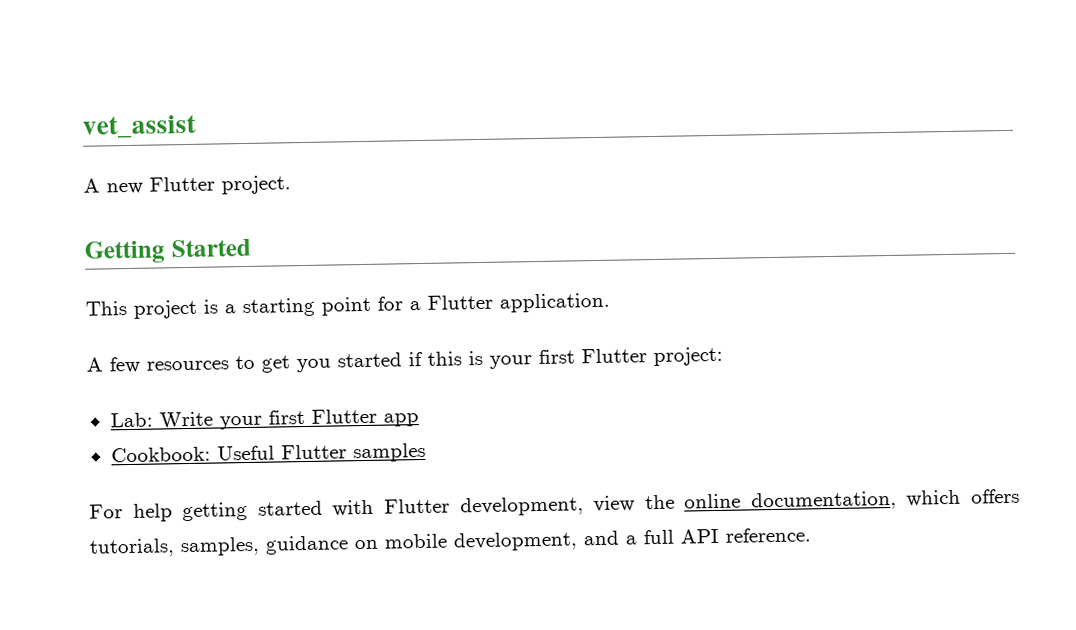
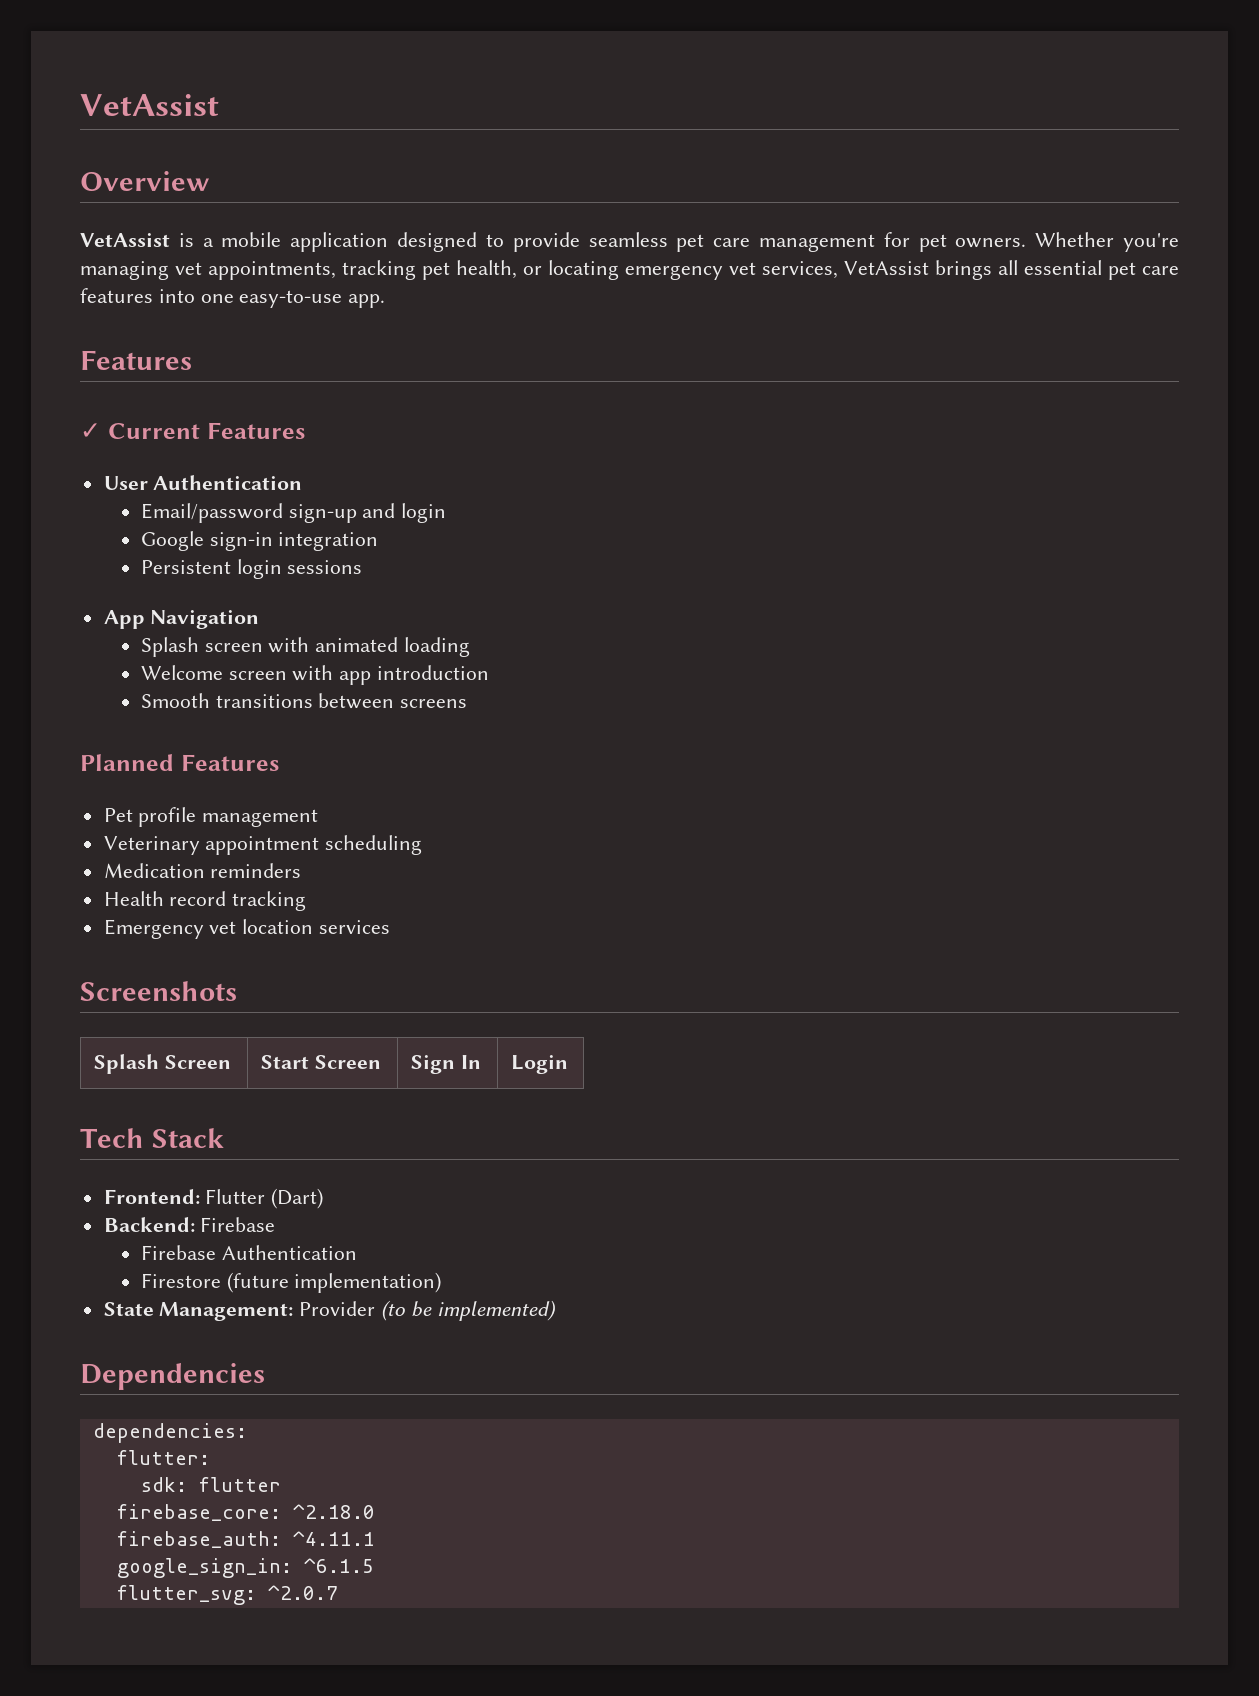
[82,114,196,139] [83,175,291,195] [84,238,251,264] [85,292,610,319] [86,346,723,374] [109,408,419,430] [110,442,426,463] [89,488,1021,522] [89,527,811,558] vet_assist // A new Flutter project. // Getting Started // This project is a starting point for a Flutter application. // A few resources to get you started if this is your first Flutter project: // Lab: Write your first Flutter app // Cookbook: Useful Flutter samples // For help getting started with Flutter development, view the online documentation, which offers tutorials, samples, guidance on mobile development, and a full API reference. -> [80,94,219,116] [80,171,210,191] [80,232,1179,252] [80,260,1179,280] [80,288,386,308] [80,350,192,370] [80,422,305,439] [103,475,303,490] [140,503,447,523] [140,531,379,551] [140,559,363,579] [103,610,260,629] [140,637,471,657] [140,665,490,685] [140,693,468,709] [80,754,279,771] [103,807,319,827] [103,835,423,855] [103,863,302,878] [103,891,307,911] [103,919,391,939] [80,981,237,1001] [93,1054,231,1074] [260,1055,381,1069] [410,1055,481,1074] [510,1055,568,1074] [80,1128,224,1148] [103,1188,324,1209] [103,1217,276,1232] [140,1245,357,1260] [140,1272,442,1293] [103,1300,556,1321] [80,1363,265,1390] [92,1423,247,1443] [116,1450,210,1465] [140,1477,281,1492] [116,1504,375,1521] [116,1531,375,1548] [116,1558,374,1578] [116,1585,338,1605] VetAssist // Overview // VetAssist is a mobile application designed to provide seamless pet care management for pet owners. Whether you're managing vet appointments, tracking pet health, or locating emergency vet services, VetAssist brings all essential pet care features into one easy-to-use app. // Features // ✓ Current Features // User Authentication // Email/password sign-up and login // Google sign-in integration // Persistent login sessions // App Navigation // Splash screen with animated loading // Welcome screen with app introduction // Smooth transitions between screens // Planned Features // Pet profile management // Veterinary appointment scheduling // Medication reminders // Health record tracking // Emergency vet location services // Screenshots // Splash Screen | Start Screen | Sign In | Login // Tech Stack // Frontend: Flutter (Dart) // Backend: Firebase // Firebase Authentication // Firestore (future implementation) // State Management: Provider (to be implemented) // Dependencies // dependencies: // flutter: // sdk: flutter // firebase_core: ^2.18.0 // firebase_auth: ^4.11.1 // google_sign_in: ^6.1.5 // flutter_svg: ^2.0.7

